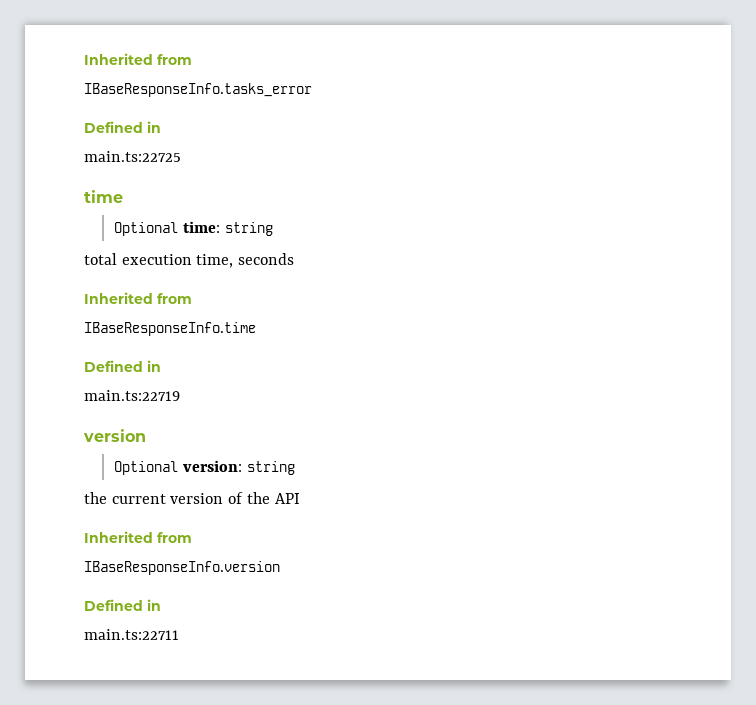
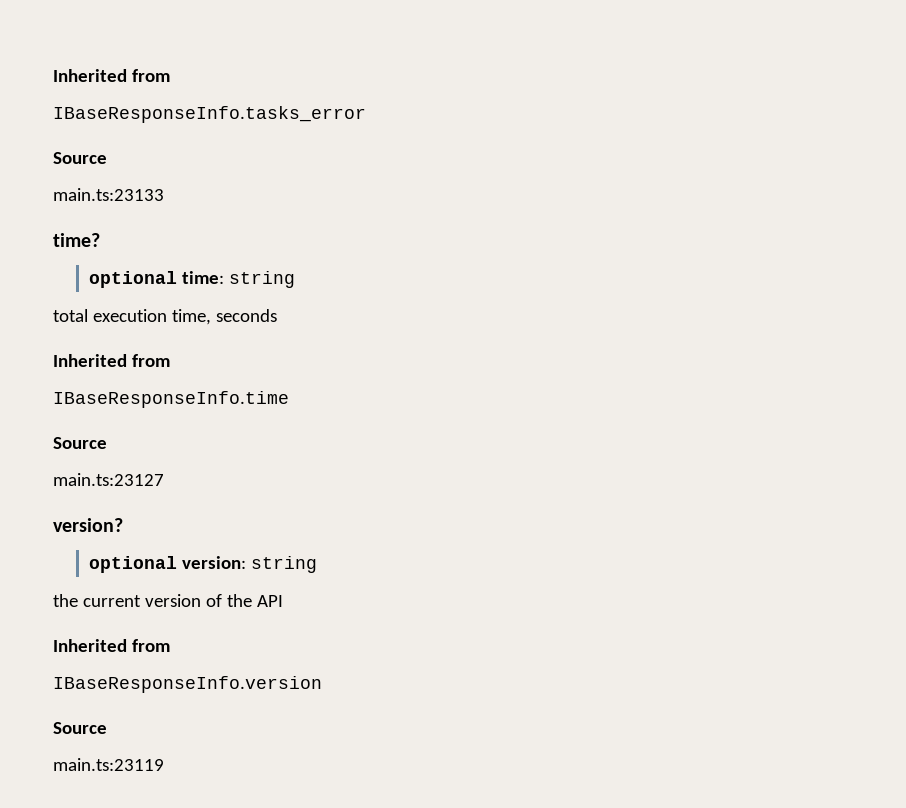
[84,121,161,133] [84,151,181,162] [84,190,123,203] [114,222,179,236] Defined in // main.ts:22725 // time // Optional -> [53,152,107,164] [53,188,164,201] [53,233,100,247] [89,271,178,288] Source // main.ts:23133 // time? // optional
[84,360,161,372] [84,390,180,401] [83,429,146,442] [114,461,179,475] Defined in // main.ts:22719 // version // Optional -> [53,437,107,449] [53,473,164,486] [53,518,123,532] [89,556,178,573] Source // main.ts:23127 // version? // optional
[84,599,161,611] [84,629,179,640] Defined in // main.ts:22711 -> [53,722,107,734] [53,758,164,771] Source // main.ts:23119

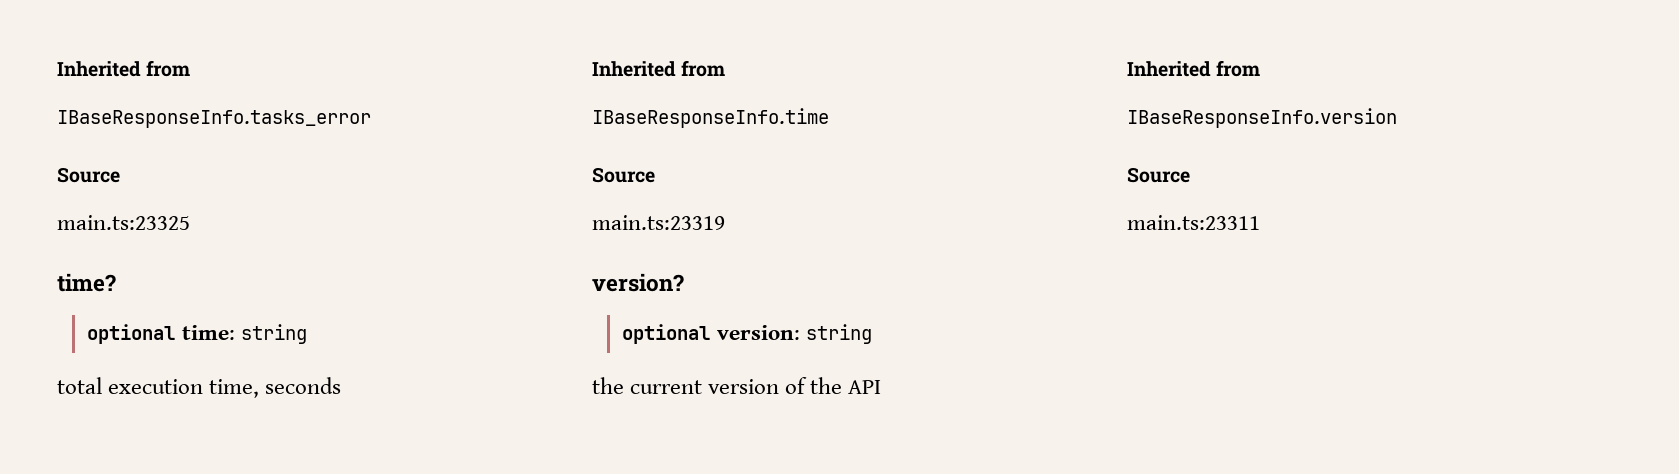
[53,188,164,201] main.ts:23133 -> [57,215,190,230] main.ts:23325
[53,473,164,486] main.ts:23127 -> [592,215,725,230] main.ts:23319
[53,758,164,771] main.ts:23119 -> [1127,215,1260,230] main.ts:23311

